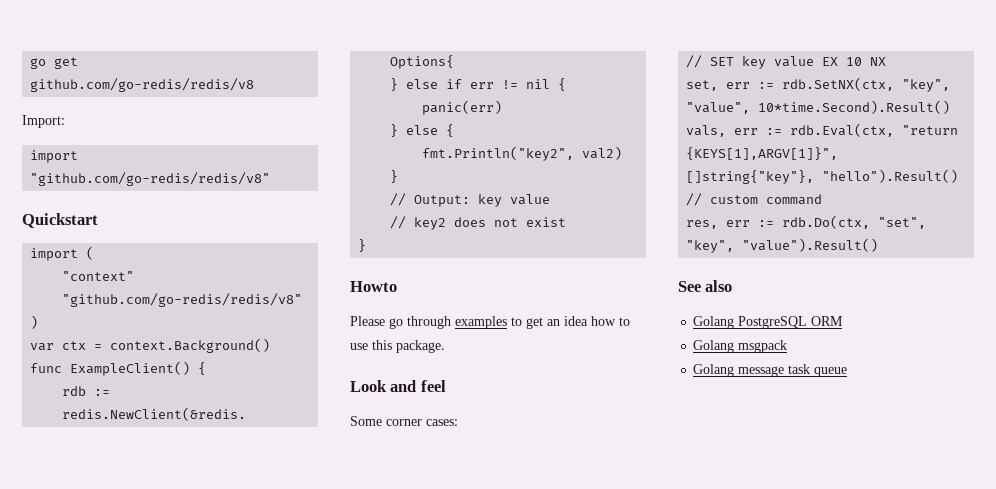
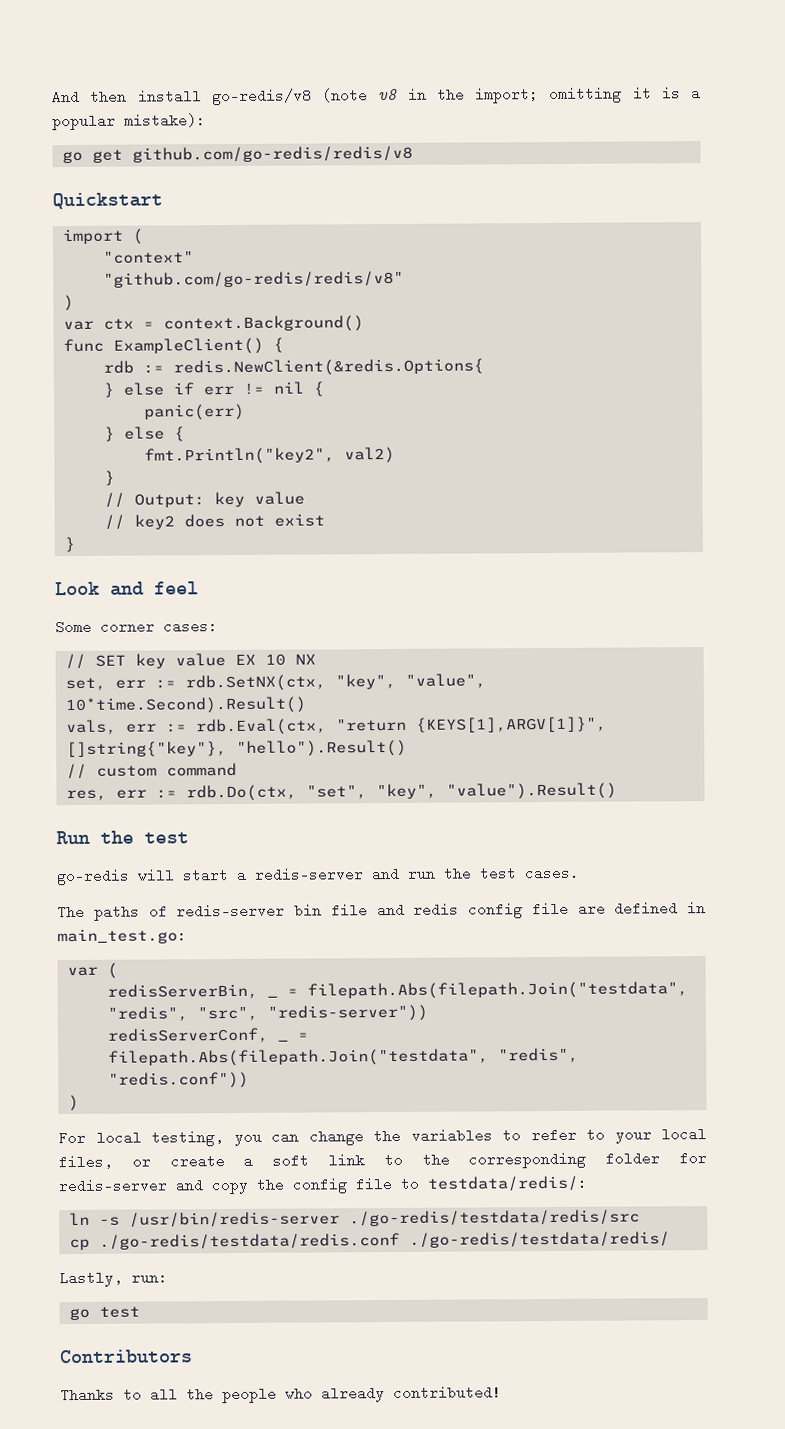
(30, 63) none -> [52,86,701,106] [52,113,206,131] And then install go-redis/v8 (note v8 in the import; omitting it is a popular mistake): //
[22,115,65,128] [30,150,79,163] [30,172,271,186] // Import: // import "github.com/go-redis/redis/v8" -> (413, 154) none
[350,281,397,292] [350,316,630,329] [350,340,445,353] // Howto // Please go through examples to get an idea how to use this package. -> (75, 544) none
[678,280,733,292] [693,316,844,329] [693,340,788,353] [693,364,848,377] See also // Golang PostgreSQL ORM // Golang msgpack // Golang message task queue -> [56,830,189,845] [56,865,580,886] [57,901,706,921] [57,928,187,945] [66,962,118,979] [106,981,688,1000] [106,1004,428,1022] [106,1027,309,1044] [107,1047,579,1067] [107,1071,249,1089] [67,1094,79,1112] [58,1127,707,1147] [58,1151,707,1170] [58,1175,587,1195] [68,1209,640,1228] [68,1231,670,1251] [59,1270,168,1288] [68,1306,140,1321] [59,1349,193,1364] [60,1385,502,1404] Run the test // go-redis will start a redis-server and run the test cases. // The paths of redis-server bin file and redis config file are defined in main_test.go: // var ( // redisServerBin, _ = filepath.Abs(filepath.Join("testdata", "redis", "src", "redis-server")) // redisServerConf, _ = filepath.Abs(filepath.Join("testdata", "redis", "redis.conf")) // ) // For local testing, you can change the variables to refer to your local files, or create a soft link to the corresponding folder for redis-server and copy the config file to testdata/redis/: // ln -s /usr/bin/redis-server ./go-redis/testdata/redis/src // cp ./go-redis/testdata/redis.conf ./go-redis/testdata/redis/ // Lastly, run: // go test // Contributors // Thanks to all the people who already contributed!

